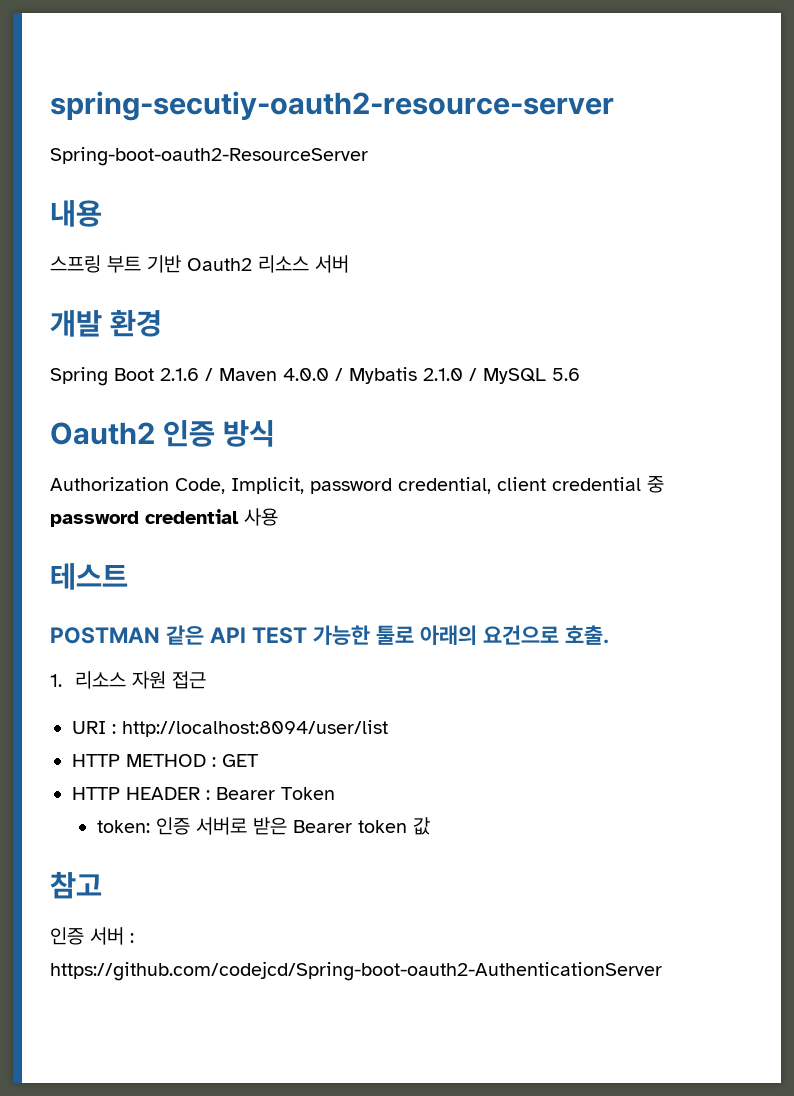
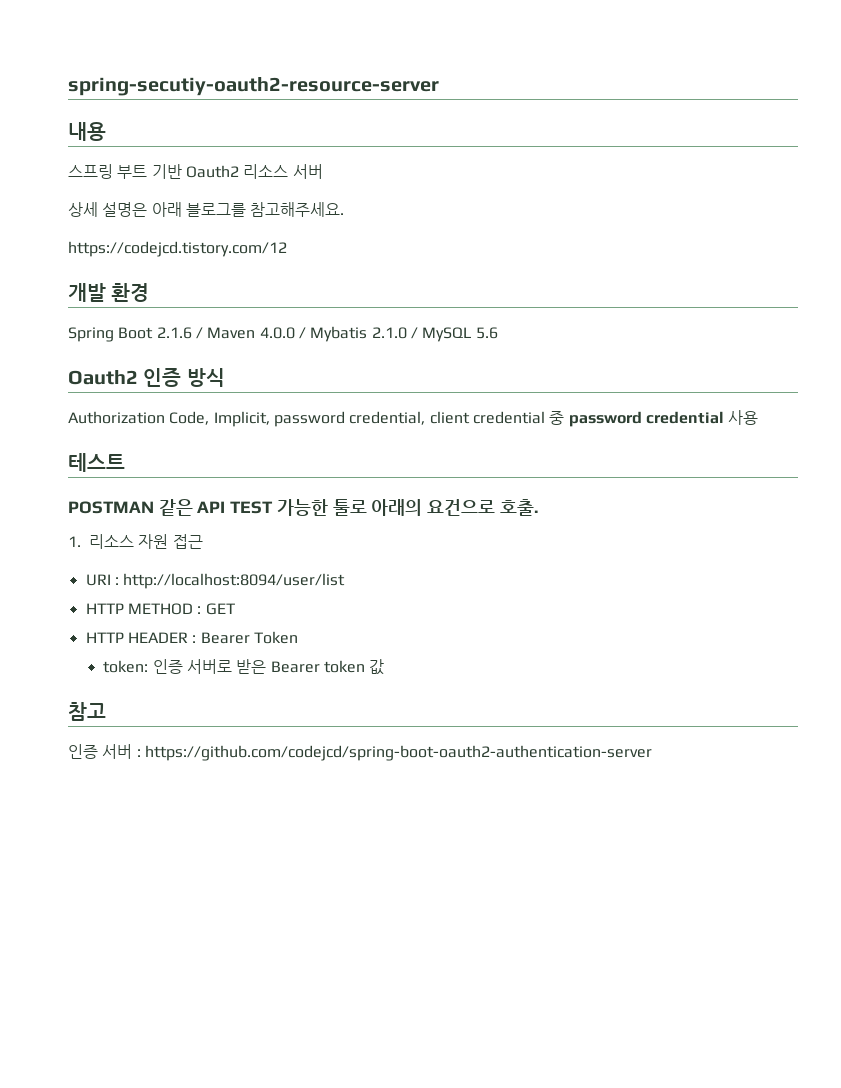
[50,147,368,166] // Spring-boot-oauth2-ResourceServer -> (439, 86) none
(349, 264) none -> [68,202,345,217] [68,241,287,257] // 상세 설명은 아래 블로그를 참고해주세요. // https://codejcd.tistory.com/12
[50,961,662,981] https://github.com/codejcd/Spring-boot-oauth2-AuthenticationServer -> [144,745,652,761] https://github.com/codejcd/spring-boot-oauth2-authentication-server

